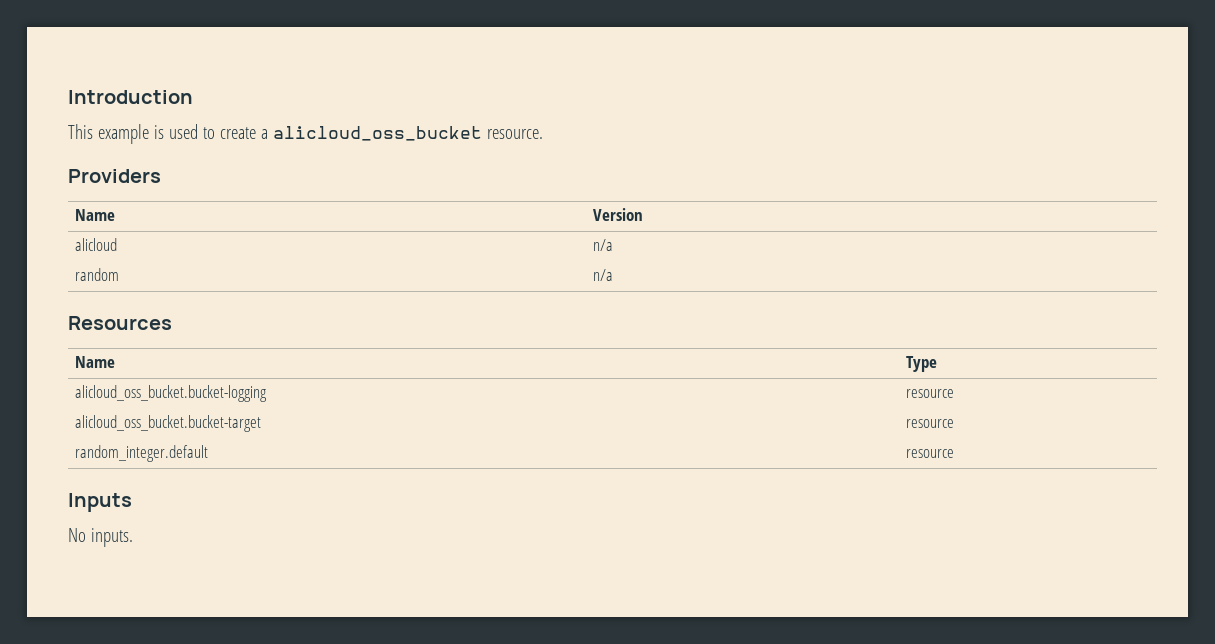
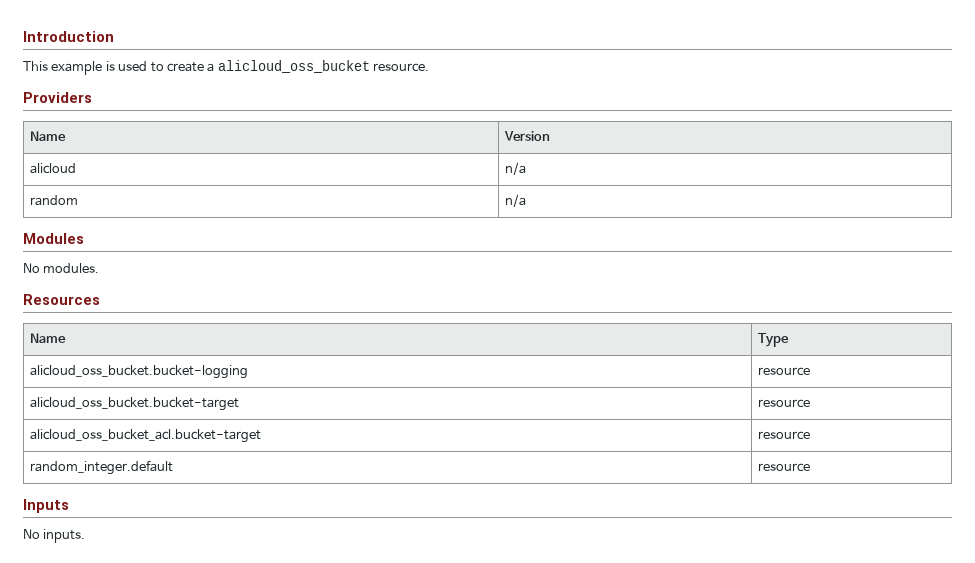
(614, 275) none -> [23,233,84,244] [23,263,100,273] // Modules // No modules.
(955, 423) none -> [30,429,262,443] [758,431,811,440] // alicloud_oss_bucket_acl.bucket-target | resource

